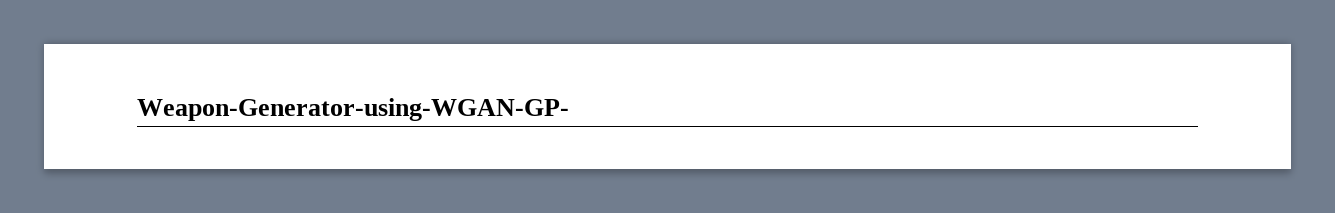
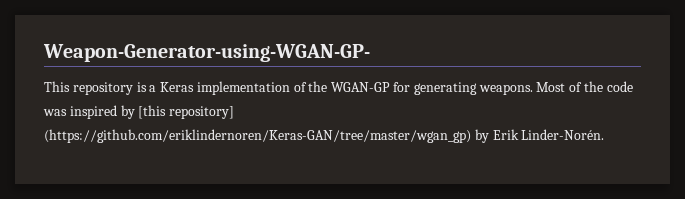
(569, 109) none -> [44,81,633,95] [43,105,235,119] [44,129,605,143] // This repository is a Keras implementation of the WGAN-GP for generating weapons. Most of the code was inspired by [this repository] (https://github.com/eriklindernoren/Keras-GAN/tree/master/wgan_gp) by Erik Linder-Norén.

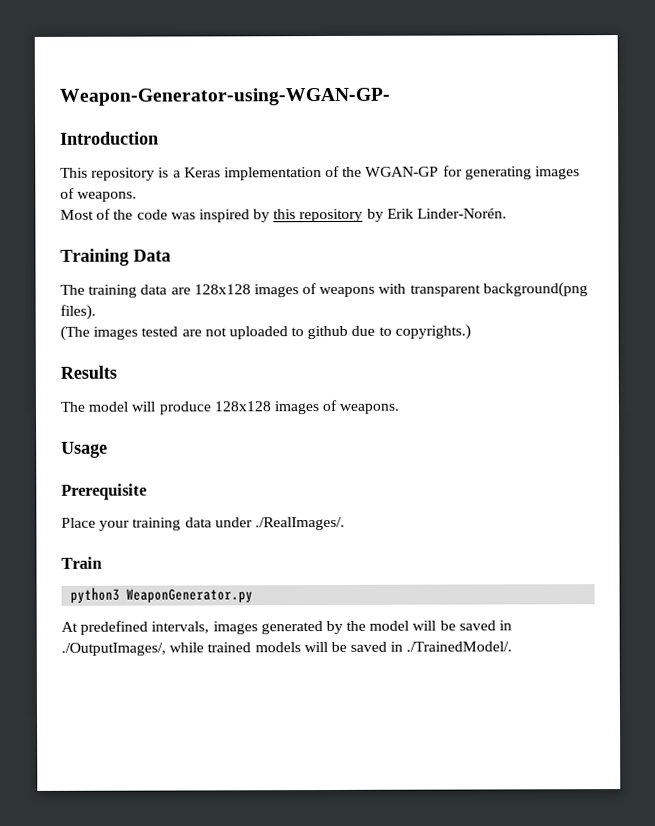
(370, 53) none -> [60,131,159,145] // Introduction
[478,84,533,95] weapons. -> [535,166,581,180] [60,187,138,202] images of weapons. //
[138,105,235,119] [44,129,471,143] [this repository] (https://github.com/eriklindernoren/Keras-GAN/tree/master/wgan_gp) -> [273,208,364,223] this repository
(605, 134) none -> [60,248,171,266] [60,282,588,298] [60,304,96,320] [60,324,471,341] [60,365,117,379] [60,399,401,415] [61,441,108,458] [61,483,147,500] [61,516,345,531] [61,556,102,569] [70,587,254,603] [61,620,513,635] [61,641,513,656] // Training Data // The training data are 128x128 images of weapons with transparent background(png files). // (The images tested are not uploaded to github due to copyrights.) // Results // The model will produce 128x128 images of weapons. // Usage // Prerequisite // Place your training data under ./RealImages/. // Train // python3 WeaponGenerator.py // At predefined intervals, images generated by the model will be saved in ./OutputImages/, while trained models will be saved in ./TrainedModel/.

